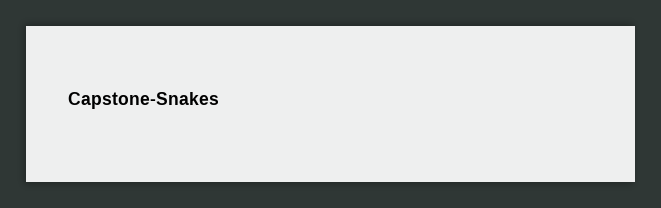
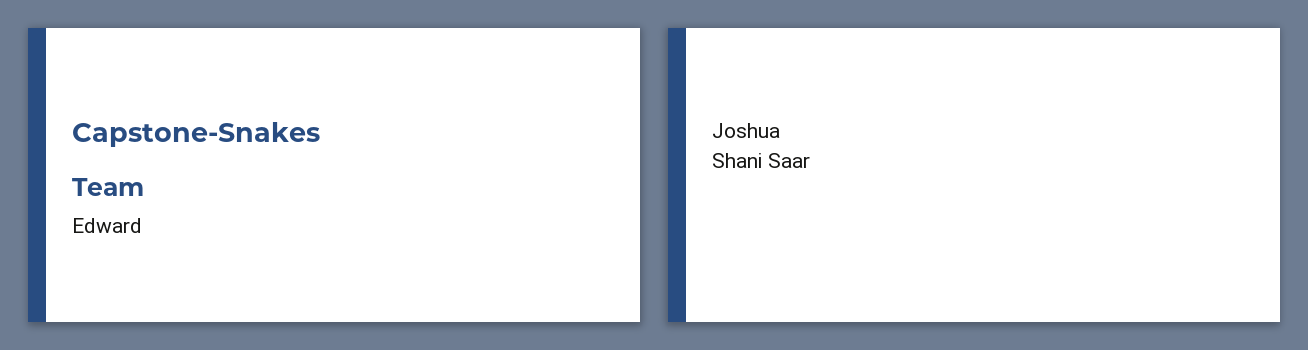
(219, 100) none -> [72,178,144,196] [72,218,142,233] [712,123,780,138] [712,153,810,168] // Team // Edward // Joshua // Shani Saar

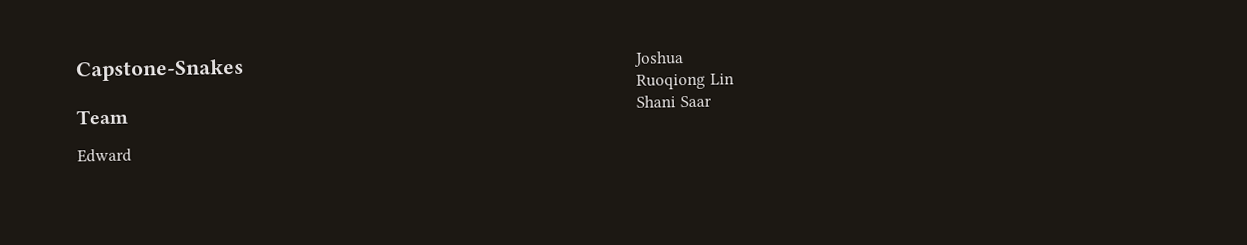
(780, 130) none -> [636,73,734,90] // Ruoqiong Lin

